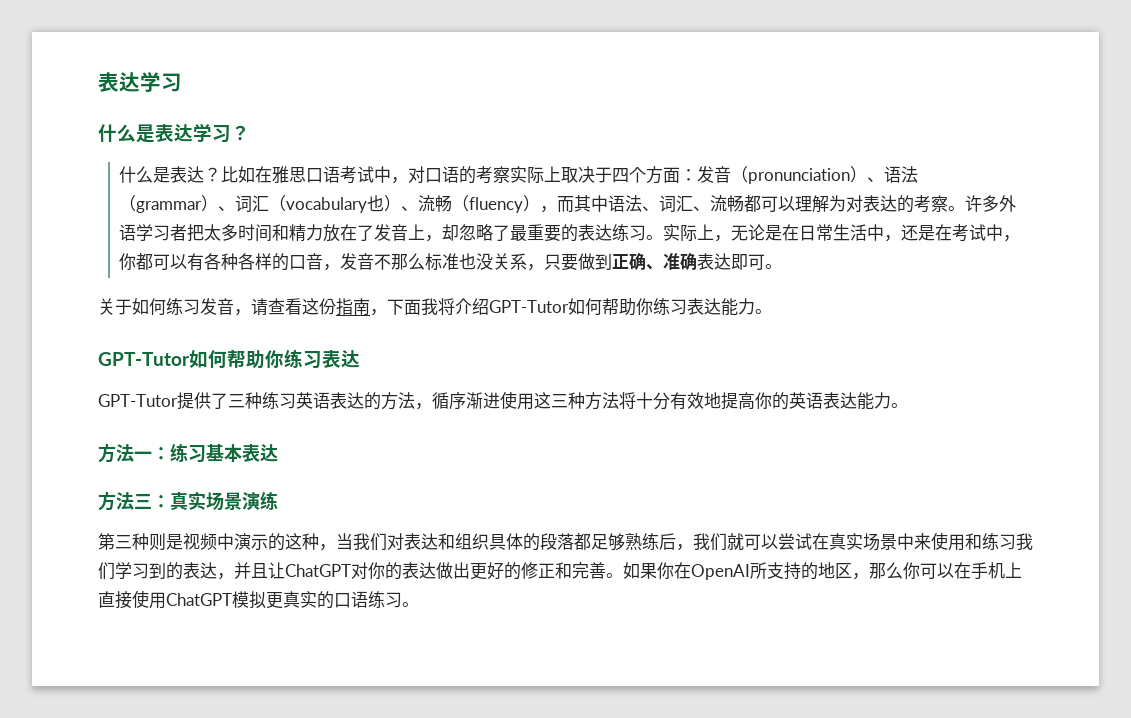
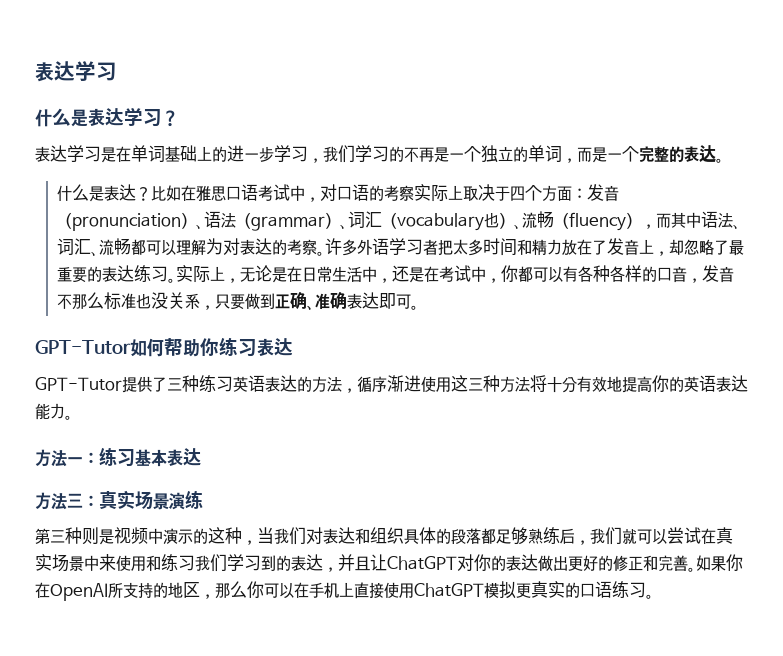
(250, 133) none -> [35,145,724,163] // 表达学习是在单词基础上的进一步学习，我们学习的不再是一个独立的单词，而是一个完整的表达。
[98,298,772,316] // 关于如何练习发音，请查看这份指南，下面我将介绍GPT-Tutor如何帮助你练习表达能力。 -> (420, 307) none

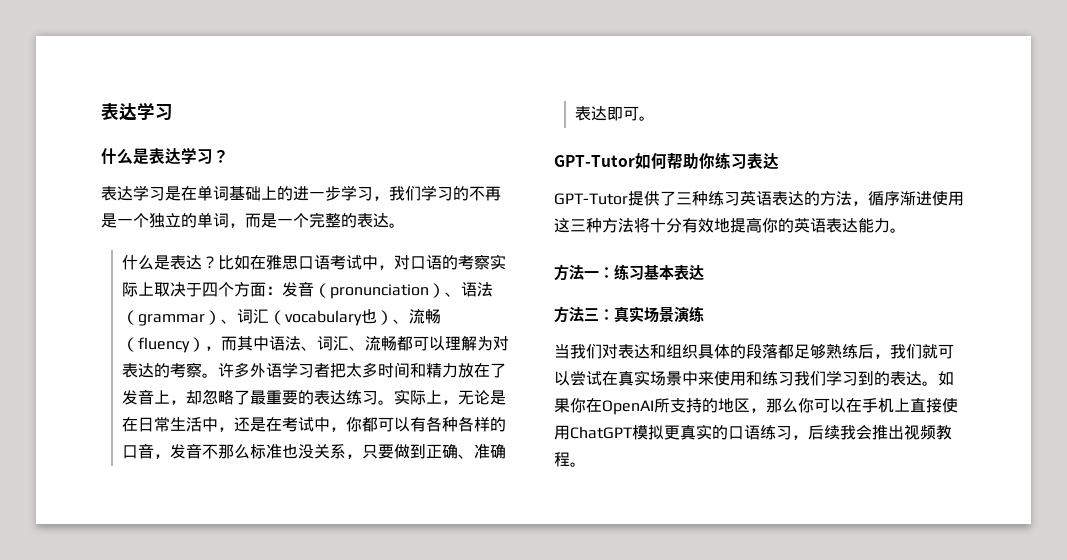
[35,527,257,545] 第三种则是视频中演示的这种， -> (704, 314) none
[323,554,688,572] ，并且让ChatGPT对你的表达做出更好的修正和完善 -> (922, 378) none
(646, 590) none -> [792,424,952,440] [554,452,570,467] ，后续我会推出视频教程

